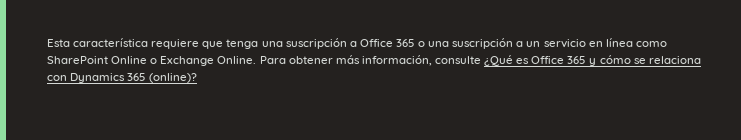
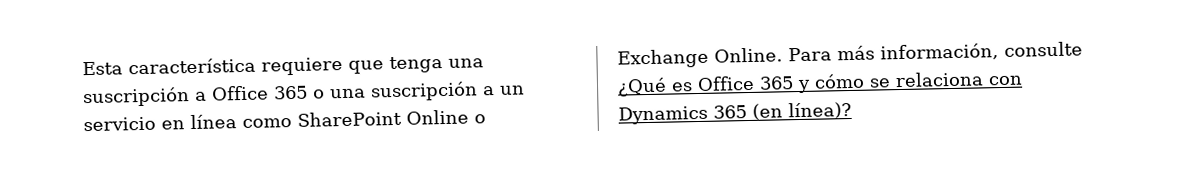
[288,56,333,64] obtener -> (832, 54) none
[149,73,198,83] (online)? -> [752,101,852,120] (en línea)?

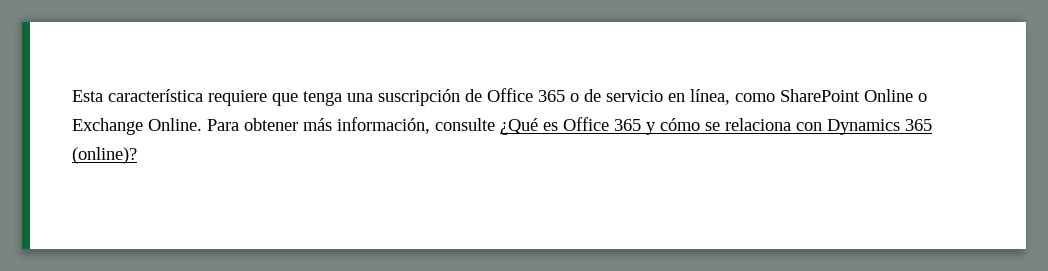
[195,91,207,101] a -> [465,89,482,102] de
[330,81,525,102] una suscripción a un -> [584,89,601,102] de
[190,114,237,130] línea -> [690,89,730,105] línea,
(832, 54) none -> [244,118,298,131] obtener
[752,101,852,120] (en línea)? -> [72,147,137,164] (online)?

